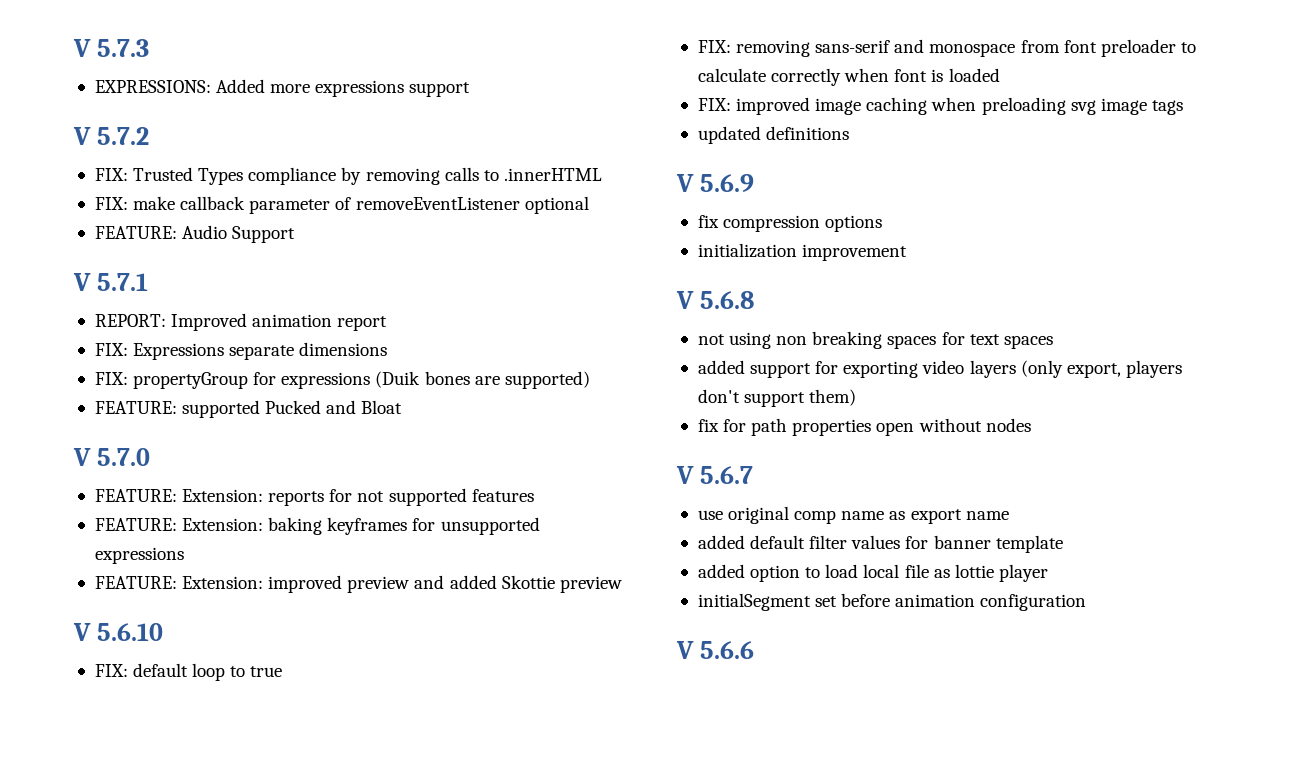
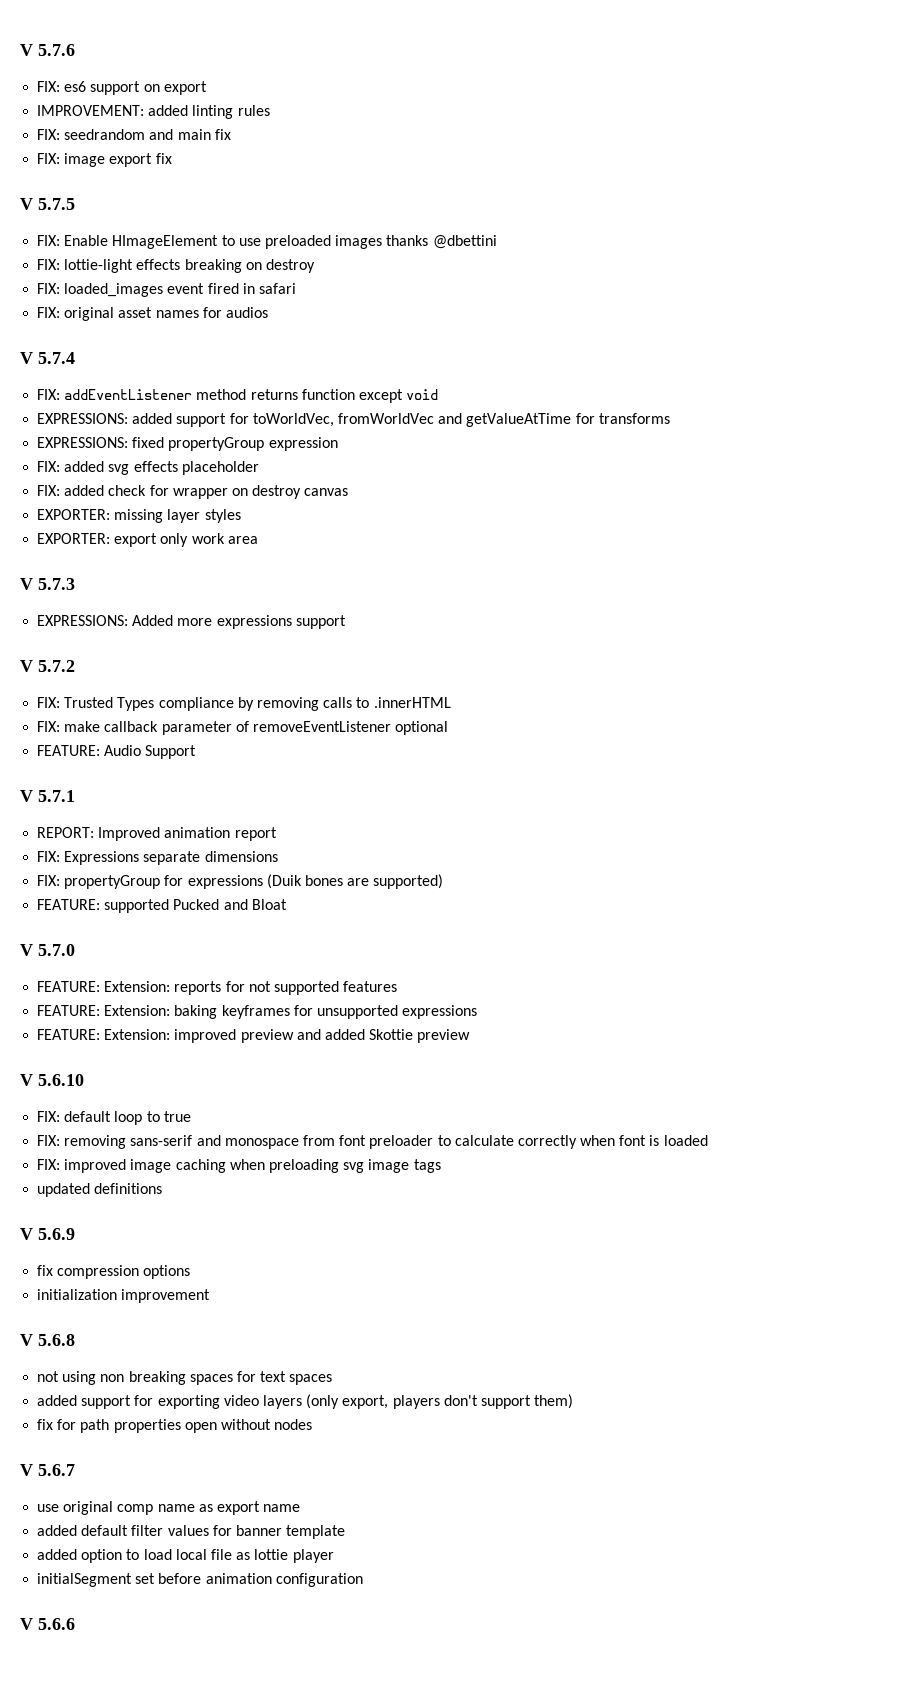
[73,39,91,57] V -> [20,44,75,56] [37,81,207,95] [37,105,270,119] [37,129,231,140] [37,153,172,167] [20,198,75,210] [37,235,497,249] [37,259,315,273] [37,283,296,297] [37,307,268,321] [20,352,75,364] [37,389,439,403] [37,413,670,427] [37,437,338,451] [37,461,259,475] [37,485,349,499] [37,509,241,523] [37,533,258,547] [20,578,33,590] V 5.7.6 // FIX: es6 support on export // IMPROVEMENT: added linting rules // FIX: seedrandom and main fix // FIX: image export fix // V 5.7.5 // FIX: Enable HImageElement to use preloaded images thanks @dbettini // FIX: lottie-light effects breaking on destroy // FIX: loaded_images event fired in safari // FIX: original asset names for audios // V 5.7.4 // FIX: addEventListener method returns function except void // EXPRESSIONS: added support for toWorldVec, fromWorldVec and getValueAtTime for transforms // EXPRESSIONS: fixed propertyGroup expression // FIX: added svg effects placeholder // FIX: added check for wrapper on destroy canvas // EXPORTER: missing layer styles // EXPORTER: export only work area // V

